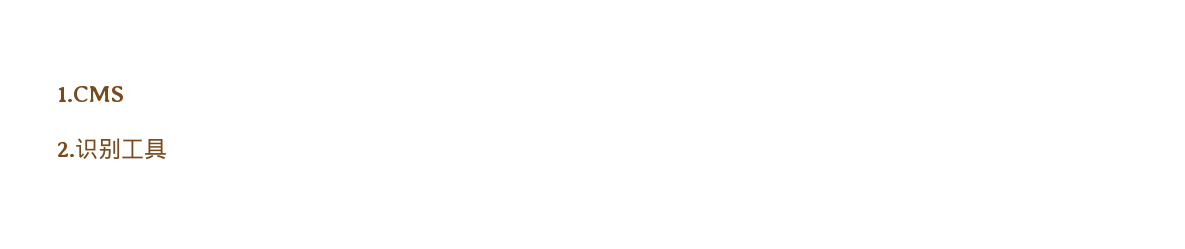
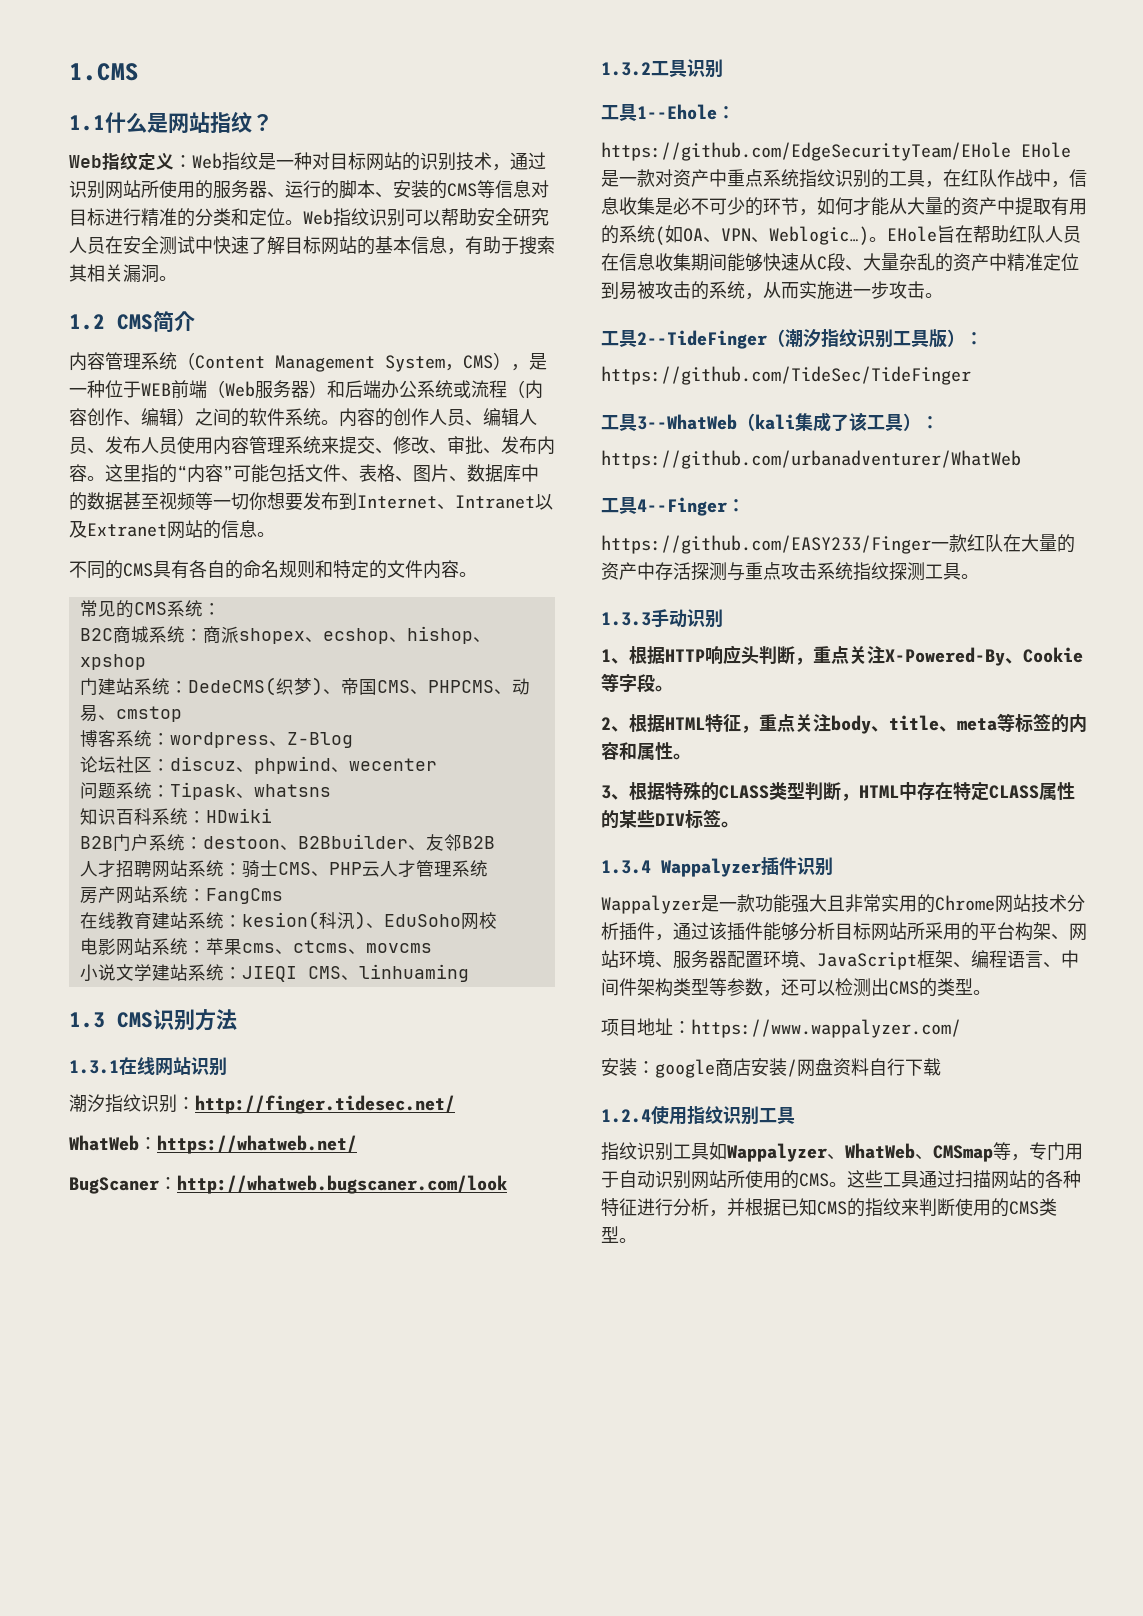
[57,138,167,160] 2.识别工具 -> [69,111,273,134] [69,152,546,171] [69,180,549,199] [69,208,549,227] [69,236,555,255] [69,264,177,282] [69,311,195,333] [69,352,547,372] [69,380,543,399] [69,408,537,427] [69,436,555,455] [69,464,539,483] [69,492,553,511] [69,520,275,539] [69,560,477,579] [79,600,221,618] [79,626,491,644] [79,654,146,670] [79,677,530,696] [79,705,182,722] [79,730,353,748] [79,756,437,774] [79,782,331,800] [79,808,272,825] [79,834,495,851] [79,860,488,878] [79,886,283,904] [79,911,497,930] [79,938,432,956] [79,964,469,982] [69,1009,237,1031] [69,1057,227,1076] [69,1094,455,1114] [69,1135,357,1154] [69,1175,507,1194] [601,59,723,78] [601,104,735,121] [601,142,1071,161] [601,169,1087,188] [601,197,1087,216] [601,225,1081,245] [601,253,1079,272] [601,281,943,300] [601,328,983,349] [601,366,971,385] [601,412,939,432] [601,450,1021,469] [601,497,745,516] [601,534,1075,554] [601,562,979,581] [601,609,723,628] [601,645,1083,666] [601,673,673,692] [601,713,1087,734] [601,742,691,760] [601,782,1075,801] [601,809,739,829] [601,857,833,877] [601,894,1085,914] [601,922,1087,941] [601,950,1079,970] [601,978,991,997] [601,1018,961,1038] [601,1058,941,1078] [601,1105,795,1125] [601,1142,1083,1162] [601,1170,1081,1189] [601,1198,1057,1217] [601,1226,637,1243] 1.1什么是网站指纹？ // Web指纹定义：Web指纹是一种对目标网站的识别技术，通过识别网站所使用的服务器、运行的脚本、安装的CMS等信息对目标进行精准的分类和定位。Web指纹识别可以帮助安全研究人员在安全测试中快速了解目标网站的基本信息，有助于搜索其相关漏洞。 // 1.2 CMS简介 // 内容管理系统（Content Management System，CMS），是一种位于WEB前端（Web服务器）和后端办公系统或流程（内容创作、编辑）之间的软件系统。内容的创作人员、编辑人员、发布人员使用内容管理系统来提交、修改、审批、发布内容。这里指的“内容”可能包括文件、表格、图片、数据库中的数据甚至视频等一切你想要发布到Internet、Intranet以及Extranet网站的信息。 // 不同的CMS具有各自的命名规则和特定的文件内容。 // 常见的CMS系统： // B2C商城系统：商派shopex、ecshop、hishop、xpshop // 门建站系统：DedeCMS(织梦)、帝国CMS、PHPCMS、动易、cmstop // 博客系统：wordpress、Z-Blog // 论坛社区：discuz、phpwind、wecenter // 问题系统：Tipask、whatsns // 知识百科系统：HDwiki // B2B门户系统：destoon、B2Bbuilder、友邻B2B // 人才招聘网站系统：骑士CMS、PHP云人才管理系统 // 房产网站系统：FangCms // 在线教育建站系统：kesion(科汛)、EduSoho网校 // 电影网站系统：苹果cms、ctcms、movcms // 小说文学建站系统：JIEQI CMS、linhuaming // 1.3 CMS识别方法 // 1.3.1在线网站识别 // 潮汐指纹识别：http://finger.tidesec.net/ // WhatWeb：https://whatweb.net/ // BugScaner：http://whatweb.bugscaner.com/look // 1.3.2工具识别 // 工具1--Ehole： // https://github.com/EdgeSecurityTeam/EHole EHole是一款对资产中重点系统指纹识别的工具，在红队作战中，信息收集是必不可少的环节，如何才能从大量的资产中提取有用的系统(如OA、VPN、Weblogic…)。EHole旨在帮助红队人员在信息收集期间能够快速从C段、大量杂乱的资产中精准定位到易被攻击的系统，从而实施进一步攻击。 // 工具2--TideFinger（潮汐指纹识别工具版）： // https://github.com/TideSec/TideFinger // 工具3--WhatWeb（kali集成了该工具）： // https://github.com/urbanadventurer/WhatWeb // 工具4--Finger： // https://github.com/EASY233/Finger一款红队在大量的资产中存活探测与重点攻击系统指纹探测工具。 // 1.3.3手动识别 // 1、根据HTTP响应头判断，重点关注X-Powered-By、Cookie等字段。 // 2、根据HTML特征，重点关注body、title、meta等标签的内容和属性。 // 3、根据特殊的CLASS类型判断，HTML中存在特定CLASS属性的某些DIV标签。 // 1.3.4 Wappalyzer插件识别 // Wappalyzer是一款功能强大且非常实用的Chrome网站技术分析插件，通过该插件能够分析目标网站所采用的平台构架、网站环境、服务器配置环境、JavaScript框架、编程语言、中间件架构类型等参数，还可以检测出CMS的类型。 // 项目地址：https://www.wappalyzer.com/ // 安装：google商店安装/网盘资料自行下载 // 1.2.4使用指纹识别工具 // 指纹识别工具如Wappalyzer、WhatWeb、CMSmap等，专门用于自动识别网站所使用的CMS。这些工具通过扫描网站的各种特征进行分析，并根据已知CMS的指纹来判断使用的CMS类型。

